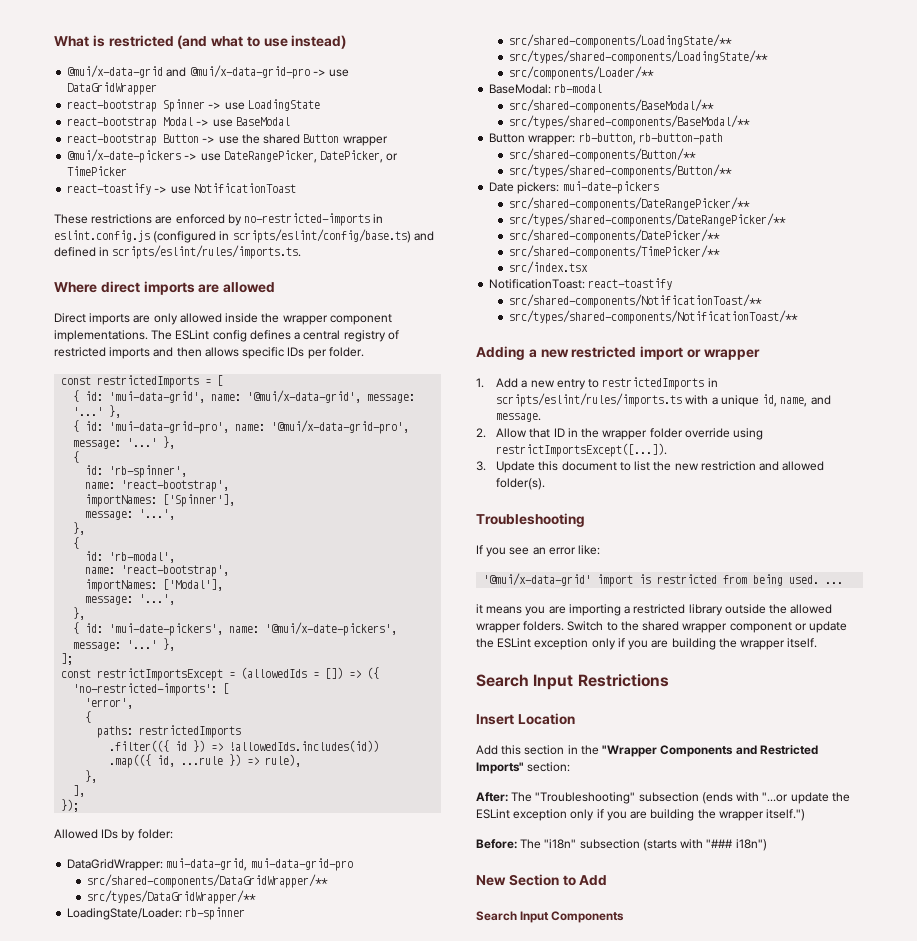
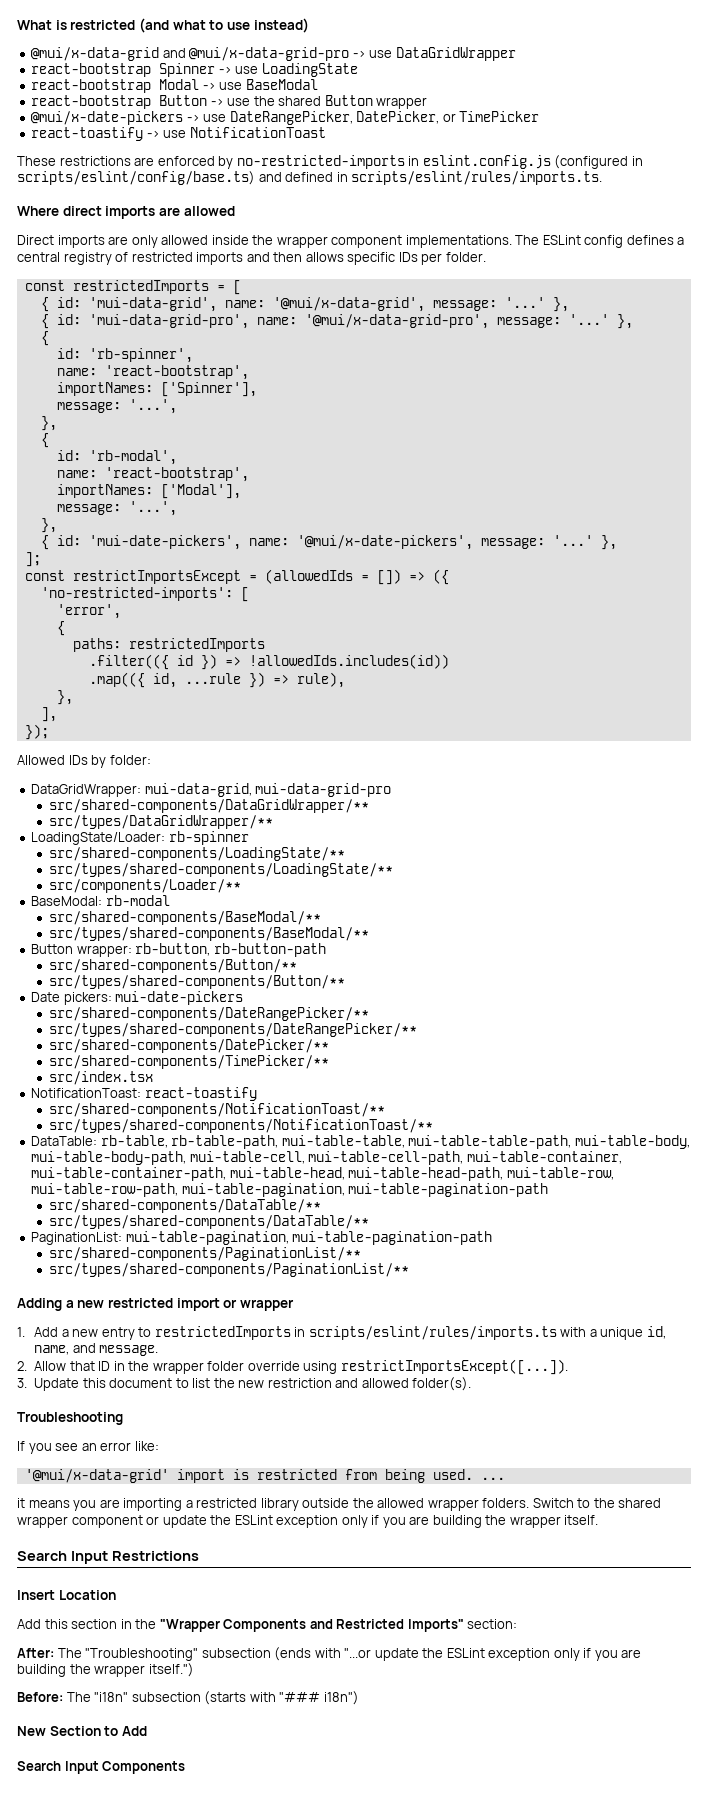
(799, 317) none -> [31,1135,690,1149] [31,1151,622,1165] [31,1167,614,1181] [31,1183,549,1197] [48,1199,321,1213] [48,1215,369,1229] [31,1231,493,1245] [48,1247,361,1261] [48,1263,409,1277] // DataTable: rb-table, rb-table-path, mui-table-table, mui-table-table-path, mui-table-body, mui-table-body-path, mui-table-cell, mui-table-cell-path, mui-table-container, mui-table-container-path, mui-table-head, mui-table-head-path, mui-table-row, mui-table-row-path, mui-table-pagination, mui-table-pagination-path // src/shared-components/DataTable/** // src/types/shared-components/DataTable/** // PaginationList: mui-table-pagination, mui-table-pagination-path // src/shared-components/PaginationList/** // src/types/shared-components/PaginationList/**

